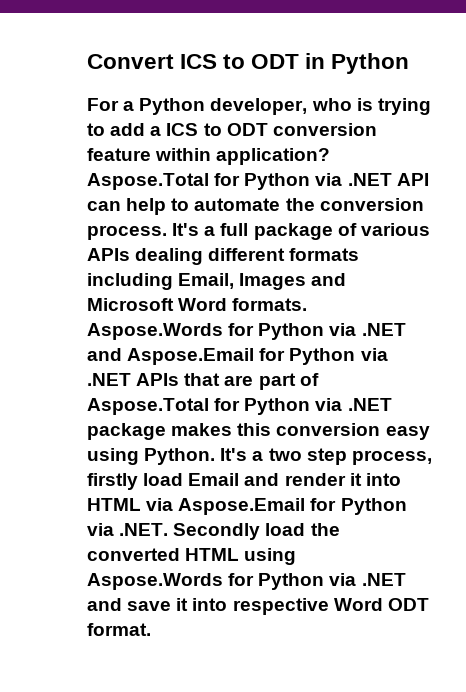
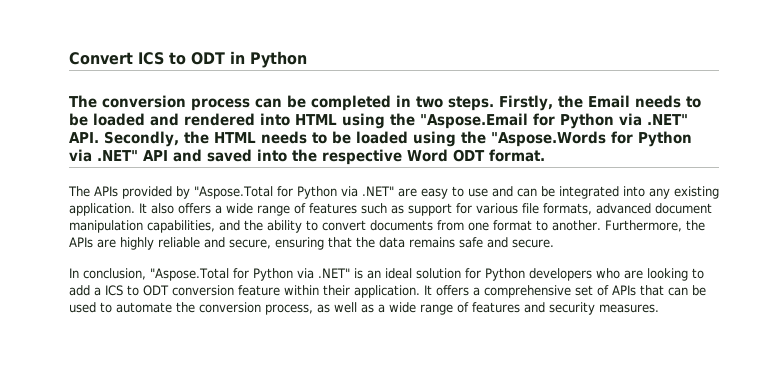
[87,98,431,115] For a Python developer, who is trying -> [69,95,701,111] [69,113,688,129] [69,131,692,147] [69,149,545,165] [68,186,719,199] [69,203,712,216] [69,220,705,233] [69,237,554,250] [69,268,688,281] The conversion process can be completed in two steps. Firstly, the Email needs to be loaded and rendered into HTML using the "Aspose.Email for Python via .NET" API. Secondly, the HTML needs to be loaded using the "Aspose.Words for Python via .NET" API and saved into the respective Word ODT format. // The APIs provided by "Aspose.Total for Python via .NET" are easy to use and can be integrated into any existing application. It also offers a wide range of features such as support for various file formats, advanced document manipulation capabilities, and the ability to convert documents from one format to another. Furthermore, the APIs are highly reliable and secure, ensuring that the data remains safe and secure. // In conclusion, "Aspose.Total for Python via .NET" is an ideal solution for Python developers who are looking
[216,148,331,165] [87,173,429,190] [87,198,424,215] [87,223,430,240] [87,248,360,265] [87,273,347,290] [87,298,308,311] [87,323,406,340] [87,348,388,365] [87,373,319,390] [87,398,392,415] [87,423,430,440] [87,448,432,465] [87,473,401,490] [87,498,407,515] [87,523,340,540] [87,548,297,565] [87,573,406,590] [87,598,429,615] [87,623,151,636] application? Aspose.Total for Python via .NET API can help to automate the conversion process. It's a full package of various APIs dealing different formats including Email, Images and Microsoft Word formats. Aspose.Words for Python via .NET and Aspose.Email for Python via .NET APIs that are part of Aspose.Total for Python via .NET package makes this conversion easy using Python. It's a two step process, firstly load Email and render it into HTML via Aspose.Email for Python via .NET. Secondly load the converted HTML using Aspose.Words for Python via .NET and save it into respective Word ODT format. -> [323,285,706,298] [69,302,659,315] their application. It offers a comprehensive set of APIs that can be used to automate the conversion process, as well as a wide range of features and security measures.

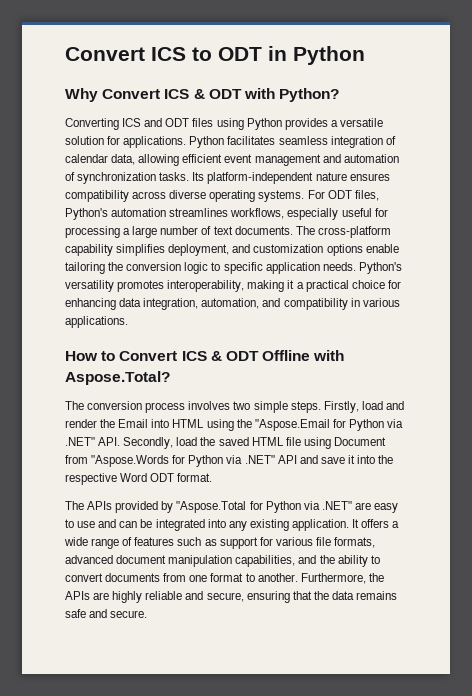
[69,95,701,111] [69,113,255,126] The conversion process can be completed in two steps. Firstly, the Email needs to be loaded and rendered -> [65,88,340,102] [65,118,383,130] [65,136,396,148] [65,154,399,166] [65,172,390,184] [65,190,379,202] [65,208,388,220] [65,226,391,238] [65,244,399,256] [65,262,402,274] [65,280,401,292] [65,298,400,310] [65,316,128,328] [65,350,345,361] [65,371,170,385] [65,401,404,413] [65,419,149,428] Why Convert ICS & ODT with Python? // Converting ICS and ODT files using Python provides a versatile solution for applications. Python facilitates seamless integration of calendar data, allowing efficient event management and automation of synchronization tasks. Its platform-independent nature ensures compatibility across diverse operating systems. For ODT files, Python's automation streamlines workflows, especially useful for processing a large number of text documents. The cross-platform capability simplifies deployment, and customization options enable tailoring the conversion logic to specific application needs. Python's versatility promotes interoperability, making it a practical choice for enhancing data integration, automation, and compatibility in various applications. // How to Convert ICS & ODT Offline with Aspose.Total? // The conversion process involves two simple steps. Firstly, load and render the Email
[183,131,486,147] the HTML needs to be loaded using the -> [176,437,386,449] [65,455,88,464] load the saved HTML file using Document from
[207,149,252,162] saved -> [320,455,355,464] save it
[151,203,174,214] also -> (360, 523) none
[69,268,704,281] [69,285,706,298] [69,302,659,315] // In conclusion, "Aspose.Total for Python via .NET" is an ideal solution for Python developers who are looking to add a ICS to ODT conversion feature within their application. It offers a comprehensive set of APIs that can be used to automate the conversion process, as well as a wide range of features and security measures. -> (148, 614) none

